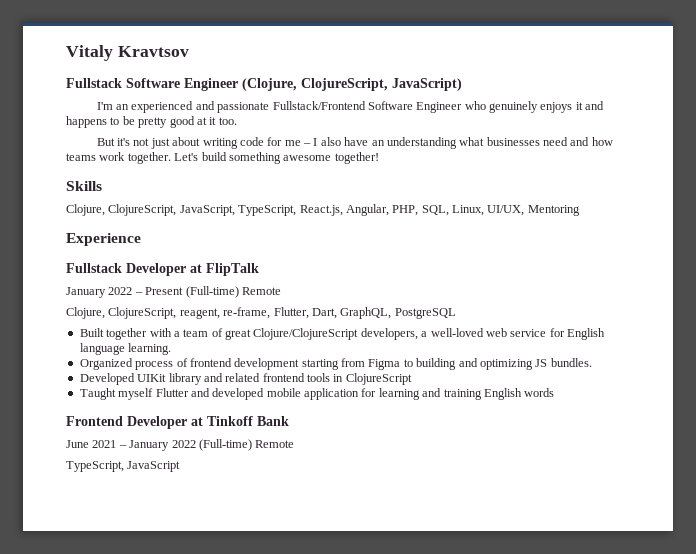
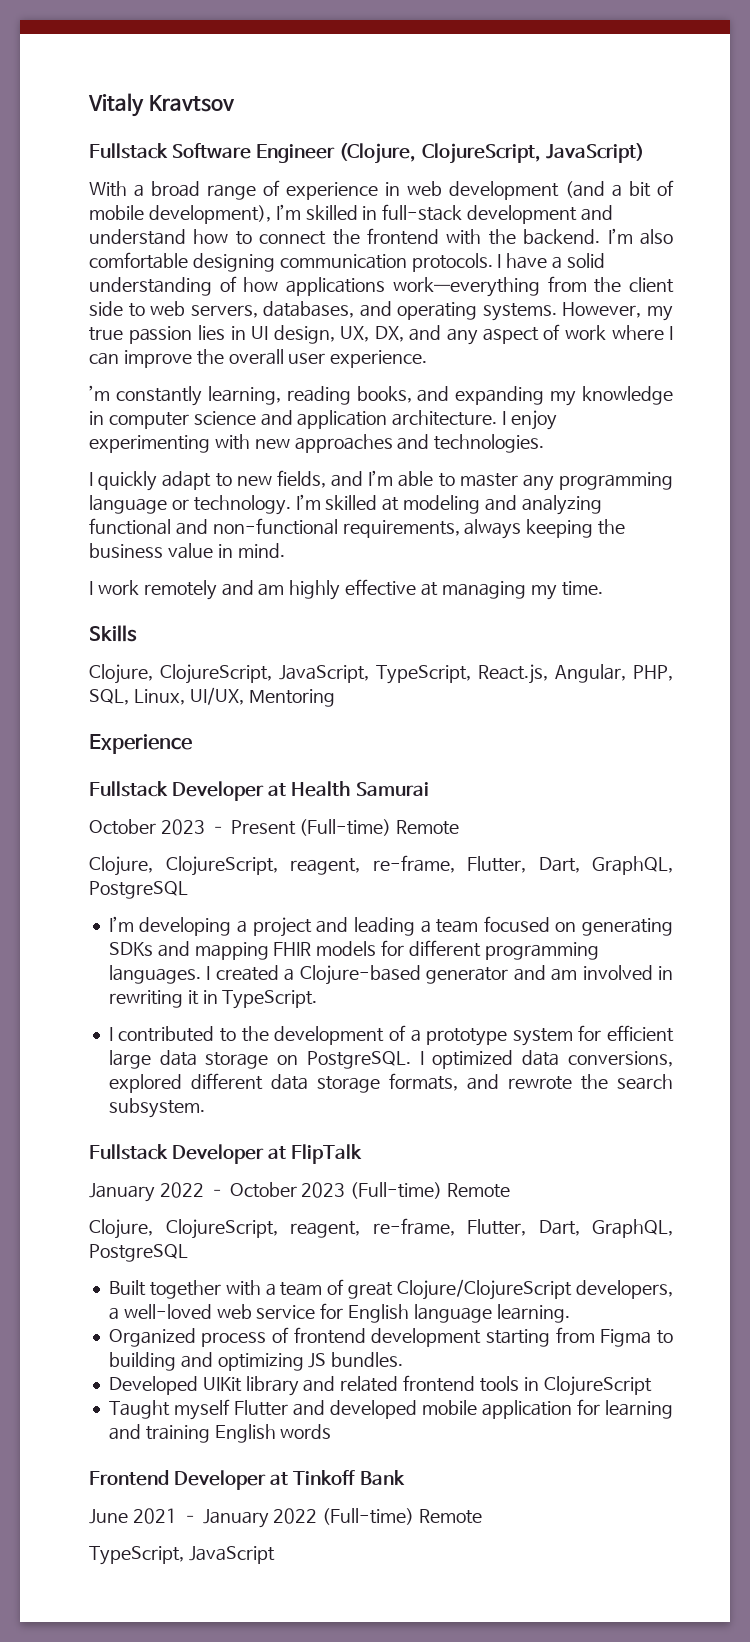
[96,101,605,113] [66,116,237,128] [96,137,613,149] [66,152,379,164] I'm an experienced and passionate Fullstack/Frontend Software Engineer who genuinely enjoys it and happens to be pretty good at it too. // But it's not just about writing code for me – I also have an understanding what businesses need and how teams work together. Let's build something awesome together! -> [89,180,674,200] [89,204,614,224] [89,228,673,245] [89,252,606,272] [89,276,674,297] [89,301,673,321] [89,324,673,345] [89,349,428,368] [89,385,673,406] [89,410,558,430] [89,434,545,453] [89,470,674,491] [89,494,602,515] [89,518,626,539] [89,543,285,559] [89,579,603,600] With a broad range of experience in web development (and a bit of mobile development), I’m skilled in full-stack development and understand how to connect the frontend with the backend. I’m also comfortable designing communication protocols. I have a solid understanding of how applications work—everything from the client side to web servers, databases, and operating systems. However, my true passion lies in UI design, UX, DX, and any aspect of work where I can improve the overall user experience. // ’m constantly learning, reading books, and expanding my knowledge in computer science and application architecture. I enjoy experimenting with new approaches and technologies. // I quickly adapt to new fields, and I’m able to master any programming language or technology. I’m skilled at modeling and analyzing functional and non-functional requirements, always keeping the business value in mind. // I work remotely and am highly effective at managing my time.
(141, 239) none -> [89,781,429,801] [89,819,460,836] [89,855,674,876] [89,881,188,899] [108,916,674,937] [108,940,599,960] [108,965,673,985] [108,990,318,1009] [108,1025,674,1046] [108,1050,673,1069] [108,1073,673,1093] [108,1098,205,1118] // Fullstack Developer at Health Samurai // October 2023 – Present (Full-time) Remote // Clojure, ClojureScript, reagent, re-frame, Flutter, Dart, GraphQL, PostgreSQL // I’m developing a project and leading a team focused on generating SDKs and mapping FHIR models for different programming languages. I created a Clojure-based generator and am involved in rewriting it in TypeScript. // I contributed to the development of a prototype system for efficient large data storage on PostgreSQL. I optimized data conversions, explored different data storage formats, and rewrote the search subsystem.
[145,287,184,295] Present -> [229,1182,346,1198] October 2023

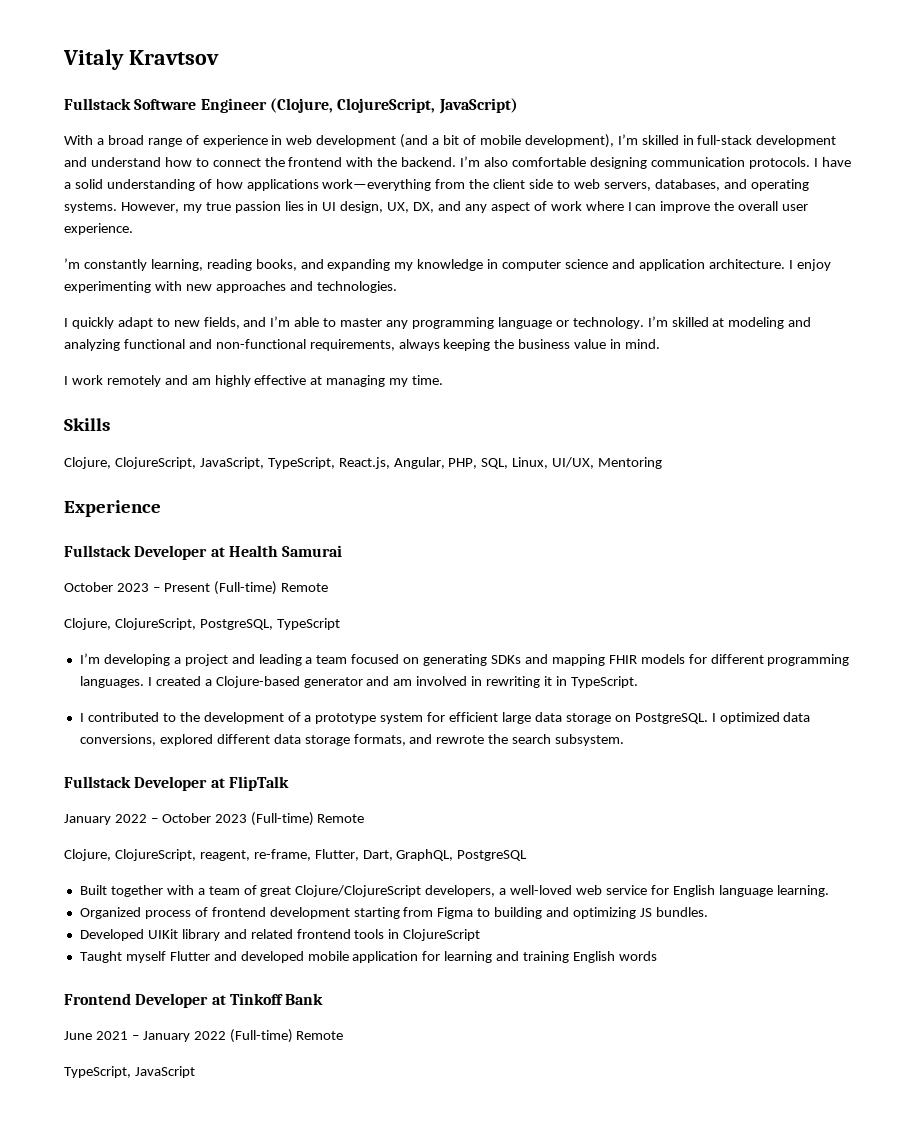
[290,855,674,875] [89,881,188,899] reagent, re-frame, Flutter, Dart, GraphQL, PostgreSQL -> [199,618,340,630] PostgreSQL, TypeScript

